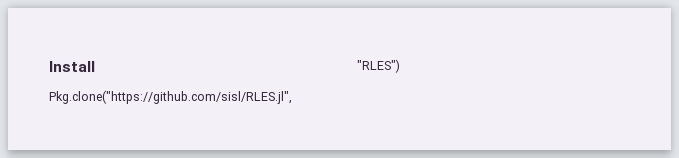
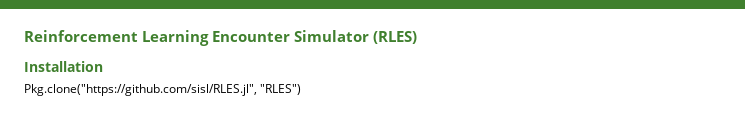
[49,61,95,72] Install -> [24,30,417,46] [24,61,103,72] Reinforcement Learning Encounter Simulator (RLES) // Installation

